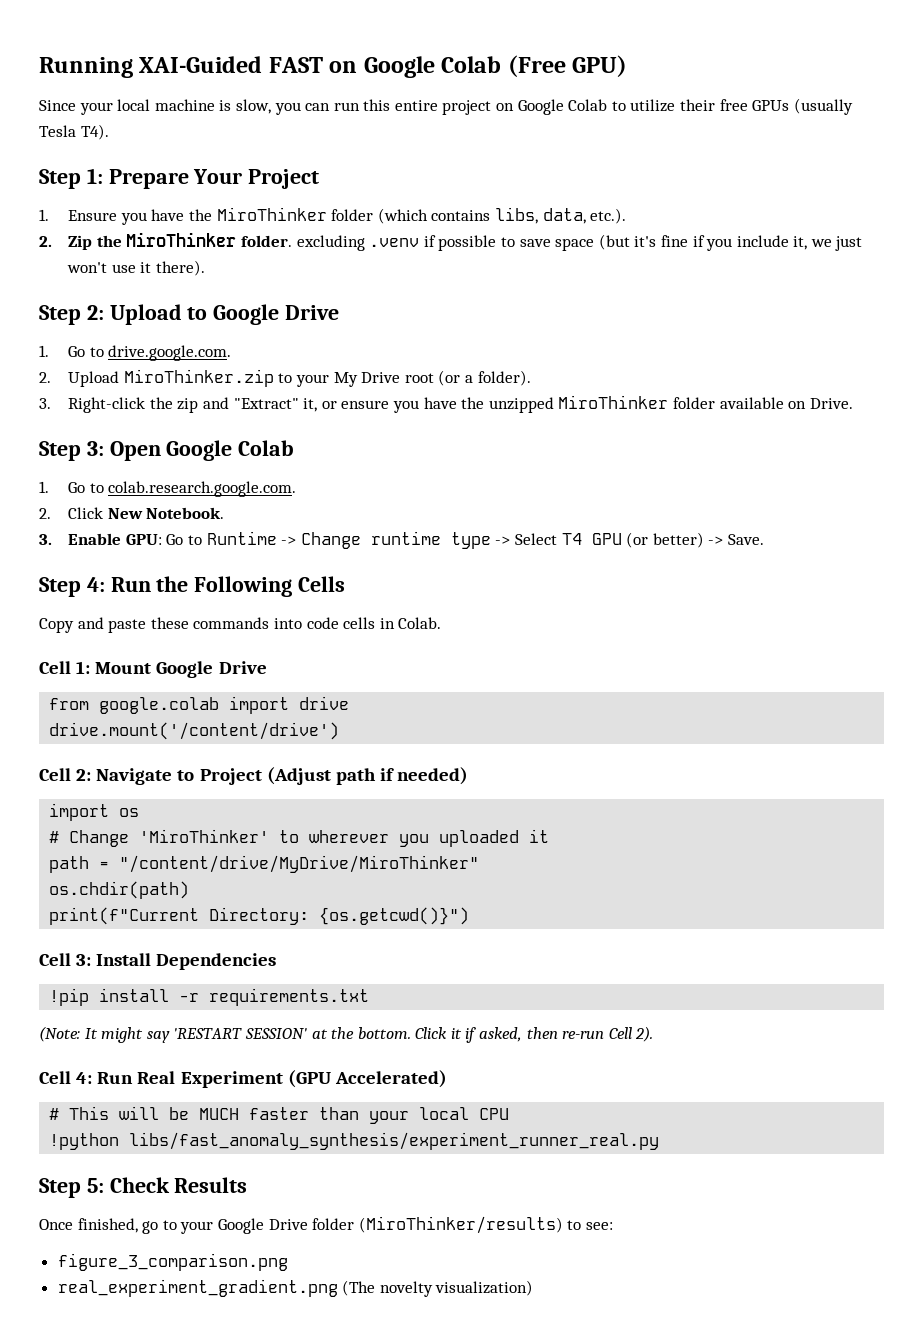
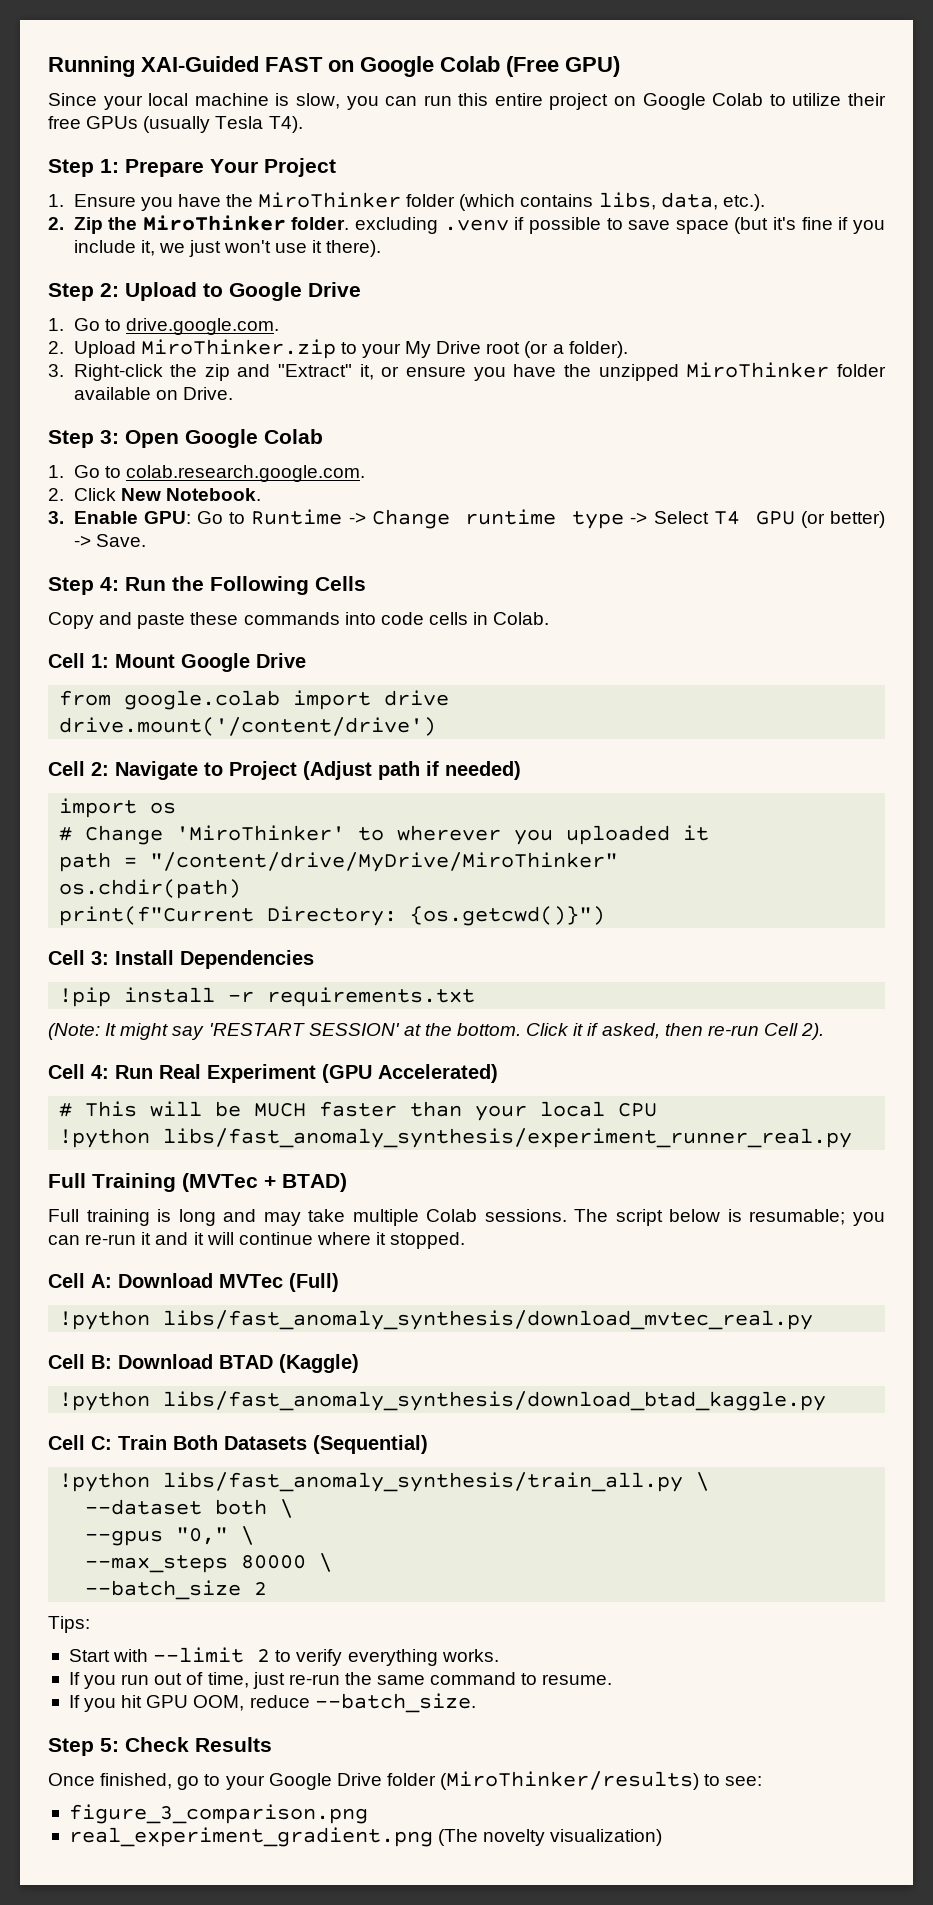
(660, 1141) none -> [48,1173,347,1192] [48,1209,885,1226] [48,1232,466,1249] [48,1273,339,1292] [59,1310,814,1330] [48,1354,359,1373] [59,1391,827,1411] [48,1435,428,1454] [59,1472,710,1492] [85,1499,294,1518] [85,1526,255,1546] [85,1553,333,1573] [85,1580,268,1600] [48,1616,90,1633] [68,1647,499,1666] [68,1672,613,1689] [68,1693,476,1713] // Full Training (MVTec + BTAD) // Full training is long and may take multiple Colab sessions. The script below is resumable; you can re-run it and it will continue where it stopped. // Cell A: Download MVTec (Full) // !python libs/fast_anomaly_synthesis/download_mvtec_real.py // Cell B: Download BTAD (Kaggle) // !python libs/fast_anomaly_synthesis/download_btad_kaggle.py // Cell C: Train Both Datasets (Sequential) // !python libs/fast_anomaly_synthesis/train_all.py \ // --dataset both \ // --gpus "0," \ // --max_steps 80000 \ // --batch_size 2 // Tips: // Start with --limit 2 to verify everything works. // If you run out of time, just re-run the same command to resume. // If you hit GPU OOM, reduce --batch_size.

